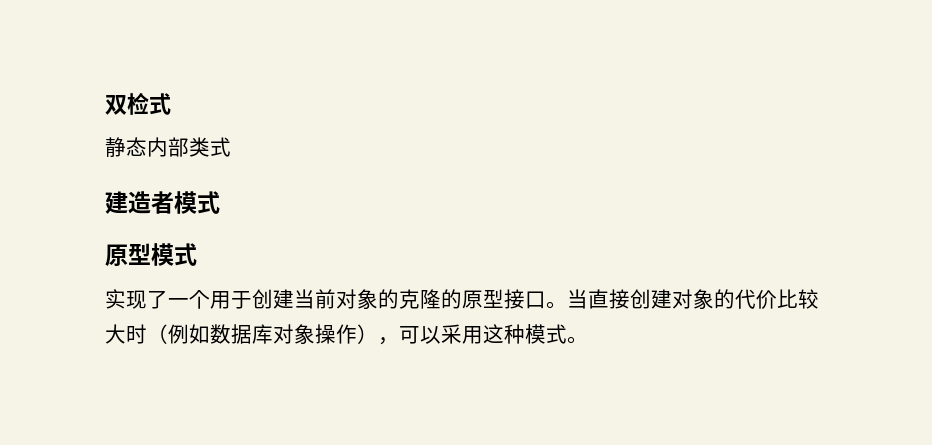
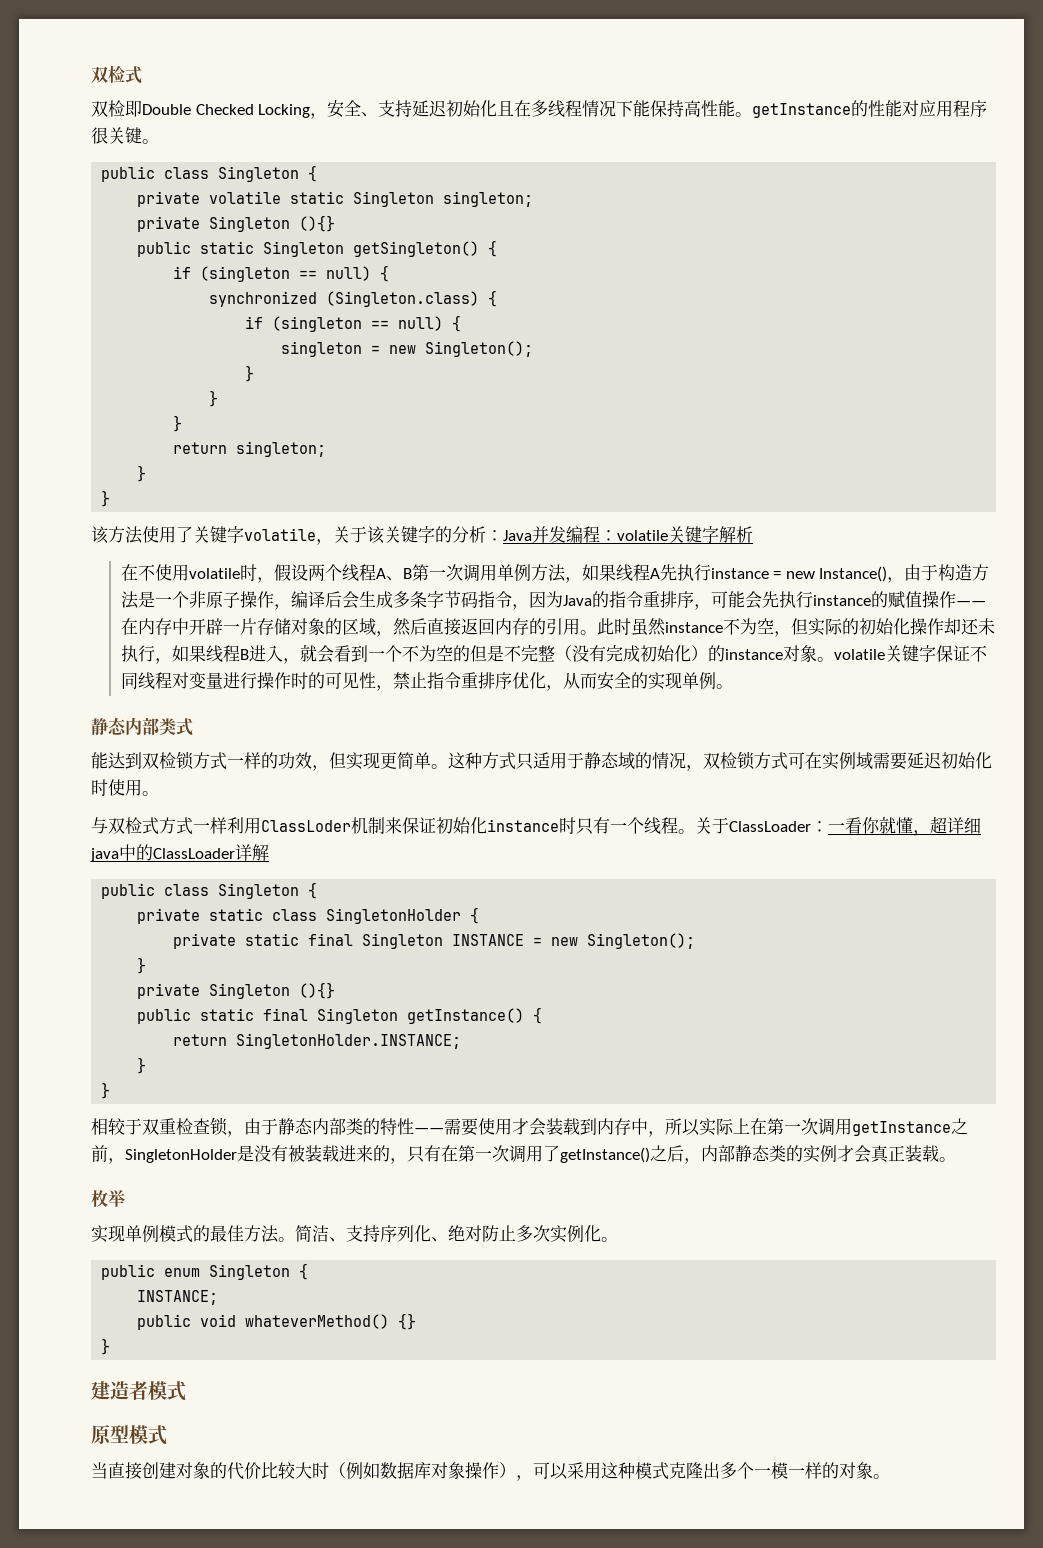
[105,137,231,157] 静态内部类式 -> [91,100,988,119] [91,127,159,144] [101,165,318,182] [137,191,534,207] [137,215,336,232] [137,240,498,257] [173,265,390,282] [209,290,498,307] [245,315,462,332] [281,341,534,357] [245,365,255,382] [209,390,219,407] [173,415,183,432] [173,441,327,457] [137,465,147,482] [101,490,111,507] [91,526,753,545] [120,564,990,583] [120,591,986,610] [120,618,995,637] [120,644,987,664] [120,672,733,691] [91,717,193,736] [91,751,992,771] [91,779,159,796] [91,816,981,836] [90,844,269,862] [101,882,318,899] [137,907,480,924] [173,933,696,949] [137,957,147,974] [137,982,336,999] [137,1007,543,1024] [173,1033,462,1049] [137,1057,147,1074] [101,1082,111,1099] [91,1117,968,1137] [91,1145,956,1164] [91,1190,125,1207] [91,1225,618,1243] [101,1263,309,1280] [137,1290,219,1305] [137,1313,417,1330] [101,1338,111,1355] 双检即Double Checked Locking，安全、支持延迟初始化且在多线程情况下能保持高性能。getInstance的性能对应用程序很关键。 // public class Singleton { // private volatile static Singleton singleton; // private Singleton (){} // public static Singleton getSingleton() { // if (singleton == null) { // synchronized (Singleton.class) { // if (singleton == null) { // singleton = new Singleton(); // } // } // } // return singleton; // } // } // 该方法使用了关键字volatile，关于该关键字的分析：Java并发编程：volatile关键字解析 // 在不使用volatile时，假设两个线程A、B第一次调用单例方法，如果线程A先执行instance = new Instance()，由于构造方法是一个非原子操作，编译后会生成多条字节码指令，因为Java的指令重排序，可能会先执行instance的赋值操作——在内存中开辟一片存储对象的区域，然后直接返回内存的引用。此时虽然instance不为空，但实际的初始化操作却还未执行，如果线程B进入，就会看到一个不为空的但是不完整（没有完成初始化）的instance对象。volatile关键字保证不同线程对变量进行操作时的可见性，禁止指令重排序优化，从而安全的实现单例。 // 静态内部类式 // 能达到双检锁方式一样的功效，但实现更简单。这种方式只适用于静态域的情况，双检锁方式可在实例域需要延迟初始化时使用。 // 与双检式方式一样利用ClassLoder机制来保证初始化instance时只有一个线程。关于ClassLoader：一看你就懂，超详细java中的ClassLoader详解 // public class Singleton { // private static class SingletonHolder { // private static final Singleton INSTANCE = new Singleton(); // } // private Singleton (){} // public static final Singleton getInstance() { // return SingletonHolder.INSTANCE; // } // } // 相较于双重检查锁，由于静态内部类的特性——需要使用才会装载到内存中，所以实际上在第一次调用getInstance之前，SingletonHolder是没有被装载进来的，只有在第一次调用了getInstance()之后，内部静态类的实例才会真正装载。 // 枚举 // 实现单例模式的最佳方法。简洁、支持序列化、绝对防止多次实例化。 // public enum Singleton { // INSTANCE; // public void whateverMethod() {} // }
[105,289,567,309] 实现了一个用于创建当前对象的克隆的原型接口。 -> (167, 1435) none
(567, 334) none -> [669,1462,873,1479] 克隆出多个一模一样的对象

